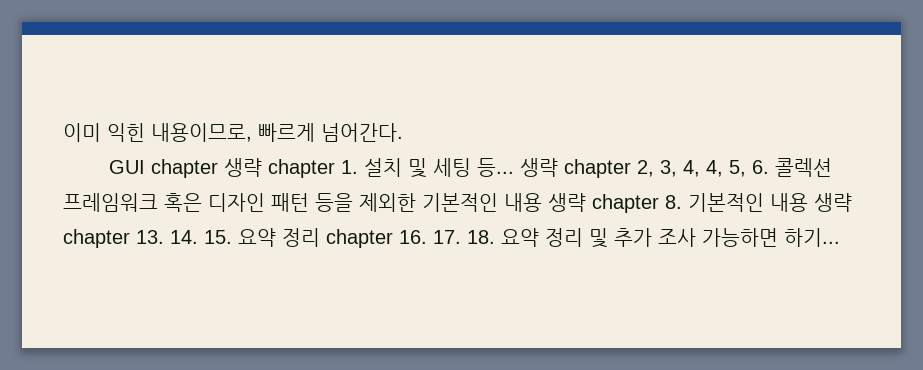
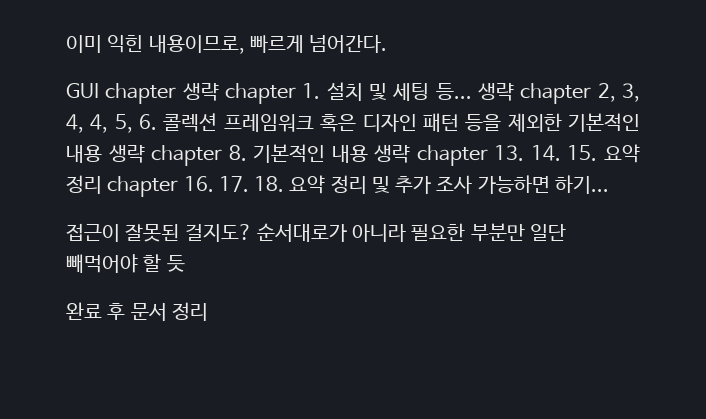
(840, 237) none -> [66,223,566,242] [66,254,185,273] [66,302,208,321] // 접근이 잘못된 걸지도? 순서대로가 아니라 필요한 부분만 일단 빼먹어야 할 듯 // 완료 후 문서 정리

